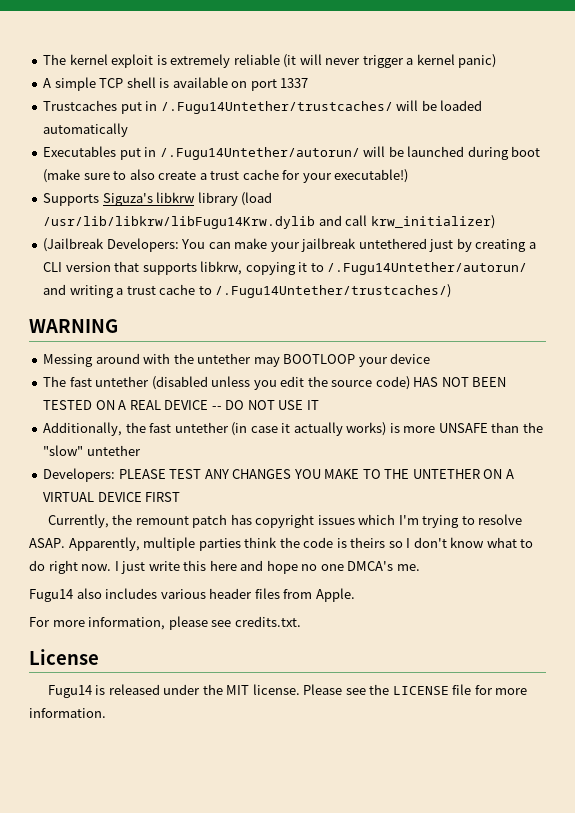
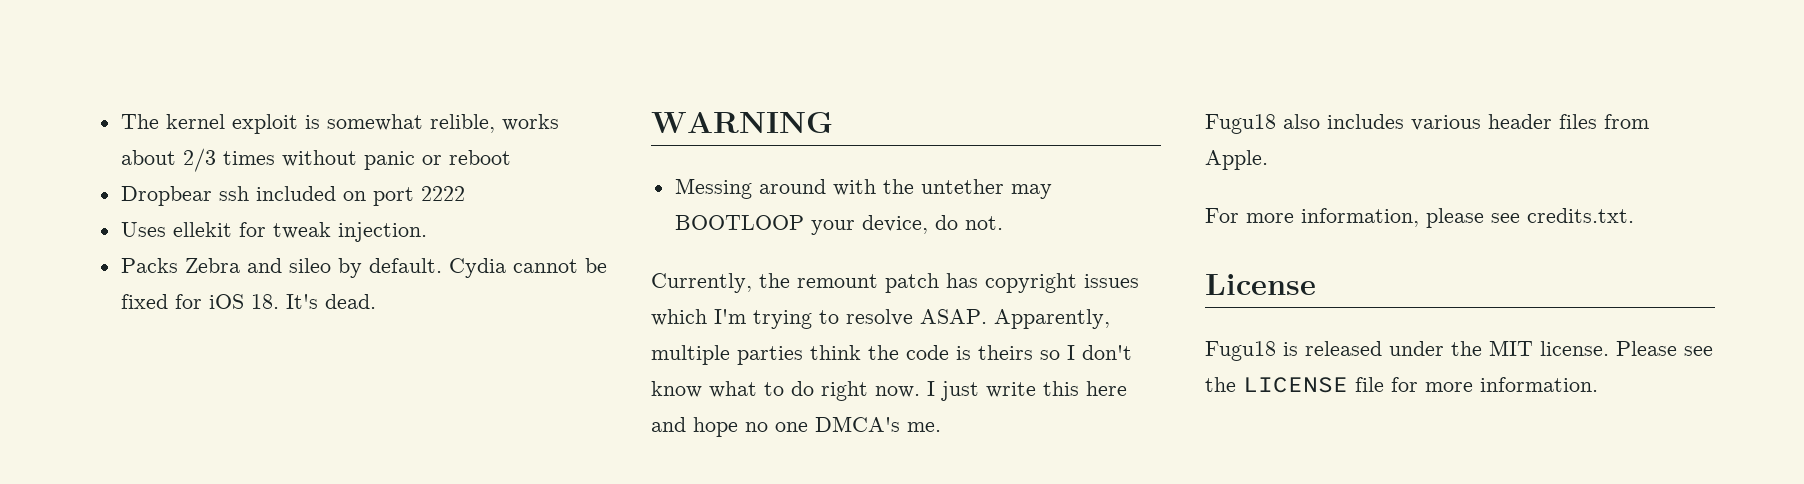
[170,54,497,68] [43,77,309,91] [43,100,483,114] [43,123,129,137] [43,146,541,160] [43,169,409,183] [43,192,273,206] [43,215,495,229] [43,238,536,252] [43,261,528,275] [43,284,452,298] extremely reliable (it will never trigger a kernel panic) // A simple TCP shell is available on port 1337 // Trustcaches put in /.Fugu14Untether/trustcaches/ will be loaded automatically // Executables put in /.Fugu14Untether/autorun/ will be launched during boot (make sure to also create a trust cache for your executable!) // Supports Siguza's libkrw library (load /usr/lib/libkrw/libFugu14Krw.dylib and call krw_initializer) // (Jailbreak Developers: You can make your jailbreak untethered just by creating a CLI version that supports libkrw, copying it to /.Fugu14Untether/autorun/ and writing a trust cache to /.Fugu14Untether/trustcaches/) -> [326,114,559,133] [120,148,511,172] [120,186,465,206] [120,222,427,242] [120,258,607,278] [120,294,376,309] somewhat relible, works about 2/3 times without panic or reboot // Dropbear ssh included on port 2222 // Uses ellekit for tweak injection. // Packs Zebra and sileo by default. Cydia cannot be fixed for iOS 18. It's dead.
[390,353,431,364] [43,376,507,390] [43,400,319,410] [43,422,543,436] [43,445,141,456] [43,468,514,482] [43,492,181,502] device // The fast untether (disabled unless you edit the source code) HAS NOT BEEN TESTED ON A REAL DEVICE -- DO NOT USE IT // Additionally, the fast untether (in case it actually works) is more UNSAFE than the "slow" untether // Developers: PLEASE TEST ANY CHANGES YOU MAKE TO THE UNTETHER ON A VIRTUAL DEVICE FIRST -> [861,215,1003,234] device, do not.
[29,589,73,602] Fugu14 -> [1205,114,1276,134] Fugu18
[47,685,92,698] Fugu14 -> [1205,341,1276,361] Fugu18

